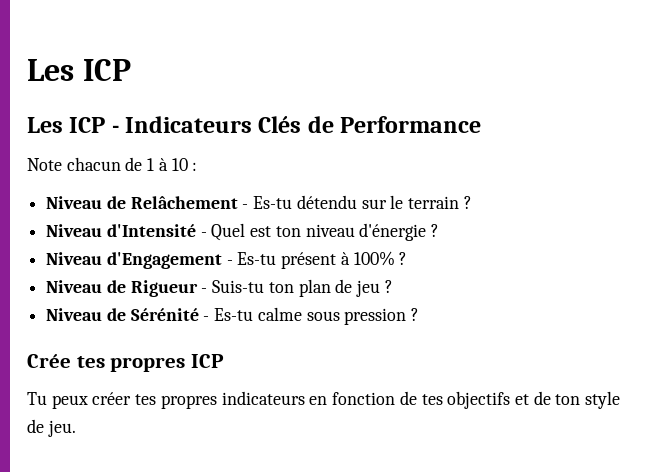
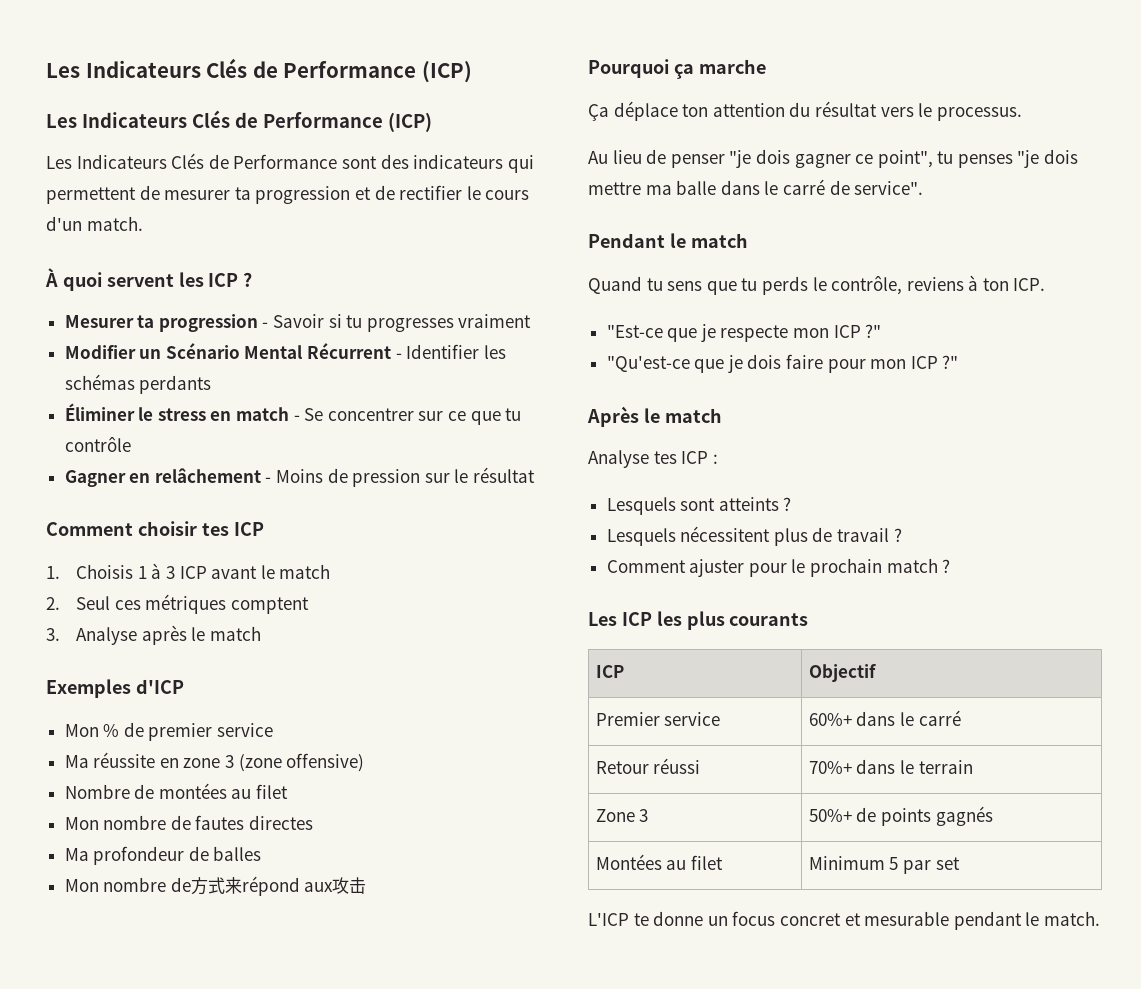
[27,59,131,81] [27,116,482,133] [27,157,198,171] [46,195,472,209] [46,223,440,241] [46,251,408,269] [46,279,393,297] [46,307,420,325] [27,354,224,372] [27,391,621,409] [27,419,76,437] Les ICP // Les ICP - Indicateurs Clés de Performance // Note chacun de 1 à 10 : // Niveau de Relâchement - Es-tu détendu sur le terrain ? // Niveau d'Intensité - Quel est ton niveau d'énergie ? // Niveau d'Engagement - Es-tu présent à 100% ? // Niveau de Rigueur - Suis-tu ton plan de jeu ? // Niveau de Sérénité - Es-tu calme sous pression ? // Crée tes propres ICP // Tu peux créer tes propres indicateurs en fonction de tes objectifs et de ton style de jeu. -> [46,58,472,83] [46,110,432,132] [46,153,534,173] [46,185,530,204] [46,216,143,231] [45,268,253,291] [64,314,532,332] [64,343,506,359] [64,374,212,394] [64,403,522,425] [64,437,131,452] [64,467,536,487] [46,521,264,536] [46,563,331,579] [46,594,309,614] [46,625,261,645] [46,679,184,698] [64,722,274,741] [64,752,365,772] [64,783,289,799] [64,815,314,830] [64,846,262,865] [64,876,367,896] [588,59,766,79] [588,101,1022,121] [588,149,1079,168] [588,179,924,195] [588,233,748,248] [588,275,1046,295] [606,324,882,342] [606,354,959,373] [587,406,722,427] [588,450,718,468] [606,497,792,515] [606,526,902,546] [606,558,951,577] [588,611,809,630] [595,665,624,678] [808,664,876,682] [595,712,721,726] [808,710,961,726] [595,758,701,774] [808,759,973,774] [595,809,649,822] [808,806,993,826] [595,854,724,870] [808,856,960,874] [588,911,1100,930] Les Indicateurs Clés de Performance (ICP) // Les Indicateurs Clés de Performance (ICP) // Les Indicateurs Clés de Performance sont des indicateurs qui permettent de mesurer ta progression et de rectifier le cours d'un match. // À quoi servent les ICP ? // Mesurer ta progression - Savoir si tu progresses vraiment // Modifier un Scénario Mental Récurrent - Identifier les schémas perdants // Éliminer le stress en match - Se concentrer sur ce que tu contrôle // Gagner en relâchement - Moins de pression sur le résultat // Comment choisir tes ICP // 1. Choisis 1 à 3 ICP avant le match // 2. Seul ces métriques comptent // 3. Analyse après le match // Exemples d'ICP // Mon % de premier service // Ma réussite en zone 3 (zone offensive) // Nombre de montées au filet // Mon nombre de fautes directes // Ma profondeur de balles // Mon nombre de方式来répond aux攻击 // Pourquoi ça marche // Ça déplace ton attention du résultat vers le processus. // Au lieu de penser "je dois gagner ce point", tu penses "je dois mettre ma balle dans le carré de service". // Pendant le match // Quand tu sens que tu perds le contrôle, reviens à ton ICP. // "Est-ce que je respecte mon ICP ?" // "Qu'est-ce que je dois faire pour mon ICP ?" // Après le match // Analyse tes ICP : // Lesquels sont atteints ? // Lesquels nécessitent plus de travail ? // Comment ajuster pour le prochain match ? // Les ICP les plus courants // ICP | Objectif // Premier service | 60%+ dans le carré // Retour réussi | 70%+ dans le terrain // Zone 3 | 50%+ de points gagnés // Montées au filet | Minimum 5 par set // L'ICP te donne un focus concret et mesurable pendant le match.

